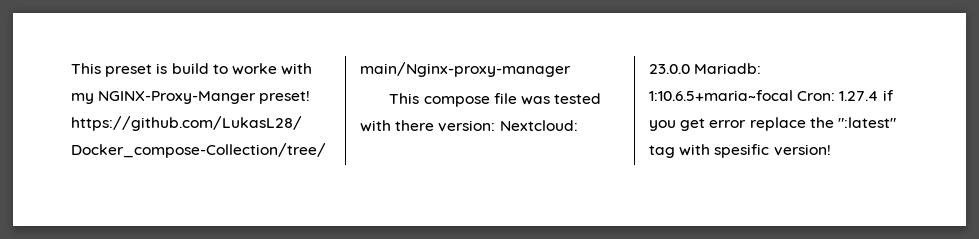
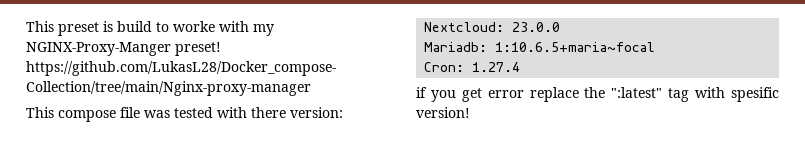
(496, 126) none -> (343, 112) //
(690, 69) none -> (561, 27) //
(793, 95) none -> (656, 47) //
(879, 96) none -> (521, 67) //

